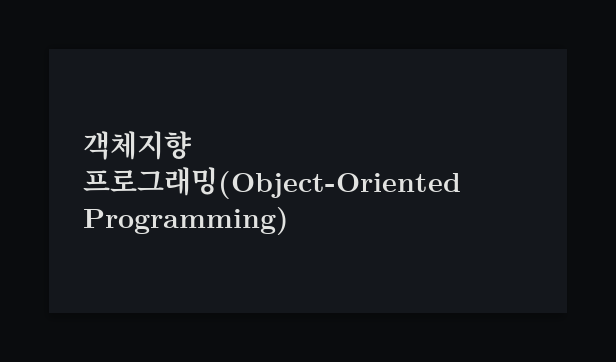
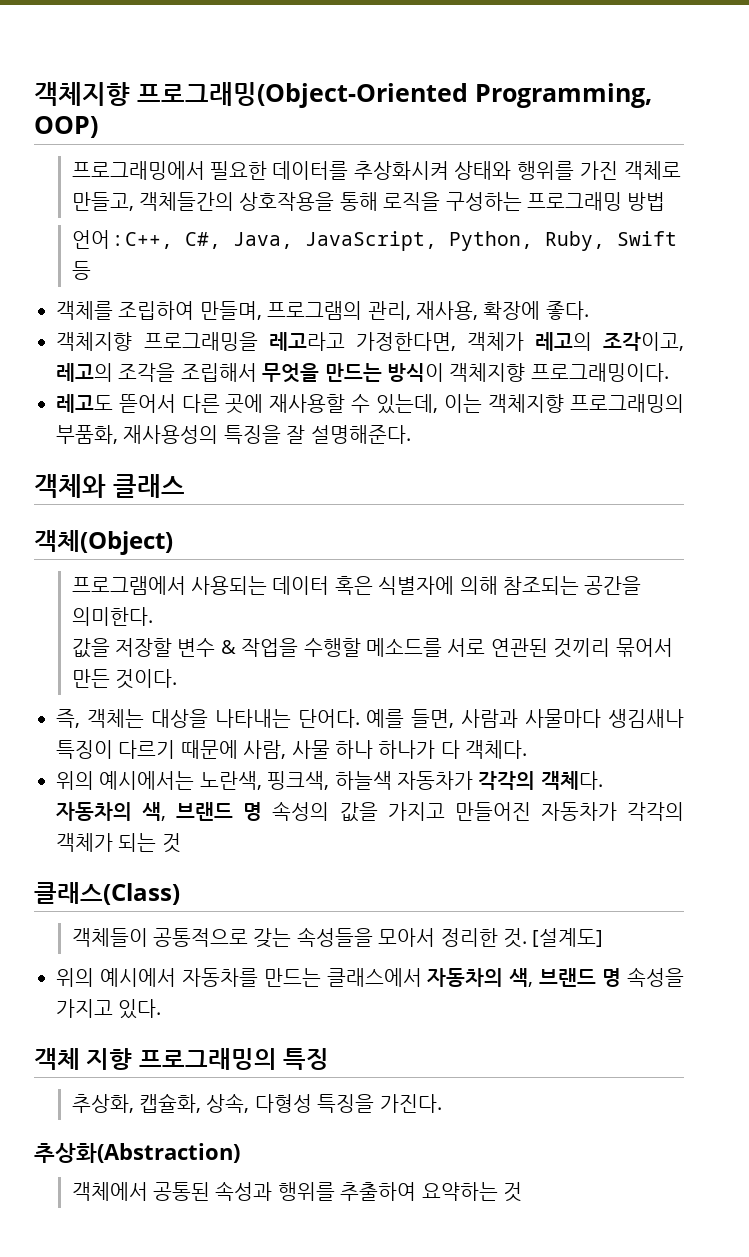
[83,207,289,235] Programming) -> [475,83,652,108] [34,116,98,138] [71,161,682,180] [71,192,666,211] [71,230,678,251] [71,261,91,280] [56,301,589,320] [56,332,684,351] [56,363,670,383] [56,394,684,414] [56,425,411,444] [34,474,185,498] [34,530,173,555] [71,576,642,595] [71,607,153,626] [71,638,673,658] [71,669,178,689] [56,709,685,728] [56,740,528,759] [56,771,603,790] [56,801,684,822] [56,833,181,853] [34,882,180,905] [71,927,604,948] [56,967,685,987] [56,999,162,1019] [34,1048,330,1070] [71,1093,442,1113] [34,1143,240,1163] [71,1181,523,1202] Programming, OOP) // 프로그래밍에서 필요한 데이터를 추상화시켜 상태와 행위를 가진 객체로 만들고, 객체들간의 상호작용을 통해 로직을 구성하는 프로그래밍 방법 // 언어 : C++, C#, Java, JavaScript, Python, Ruby, Swift 등 // 객체를 조립하여 만들며, 프로그램의 관리, 재사용, 확장에 좋다. // 객체지향 프로그래밍을 레고라고 가정한다면, 객체가 레고의 조각이고, 레고의 조각을 조립해서 무엇을 만드는 방식이 객체지향 프로그래밍이다. // 레고도 뜯어서 다른 곳에 재사용할 수 있는데, 이는 객체지향 프로그래밍의 부품화, 재사용성의 특징을 잘 설명해준다. // 객체와 클래스 // 객체(Object) // 프로그램에서 사용되는 데이터 혹은 식별자에 의해 참조되는 공간을 의미한다. // 값을 저장할 변수 & 작업을 수행할 메소드를 서로 연관된 것끼리 묶어서 만든 것이다. // 즉, 객체는 대상을 나타내는 단어다. 예를 들면, 사람과 사물마다 생김새나 특징이 다르기 때문에 사람, 사물 하나 하나가 다 객체다. // 위의 예시에서는 노란색, 핑크색, 하늘색 자동차가 각각의 객체다. 자동차의 색, 브랜드 명 속성의 값을 가지고 만들어진 자동차가 각각의 객체가 되는 것 // 클래스(Class) // 객체들이 공통적으로 갖는 속성들을 모아서 정리한 것. [설계도] // 위의 예시에서 자동차를 만드는 클래스에서 자동차의 색, 브랜드 명 속성을 가지고 있다. // 객체 지향 프로그래밍의 특징 // 추상화, 캡슐화, 상속, 다형성 특징을 가진다. // 추상화(Abstraction) // 객체에서 공통된 속성과 행위를 추출하여 요약하는 것

